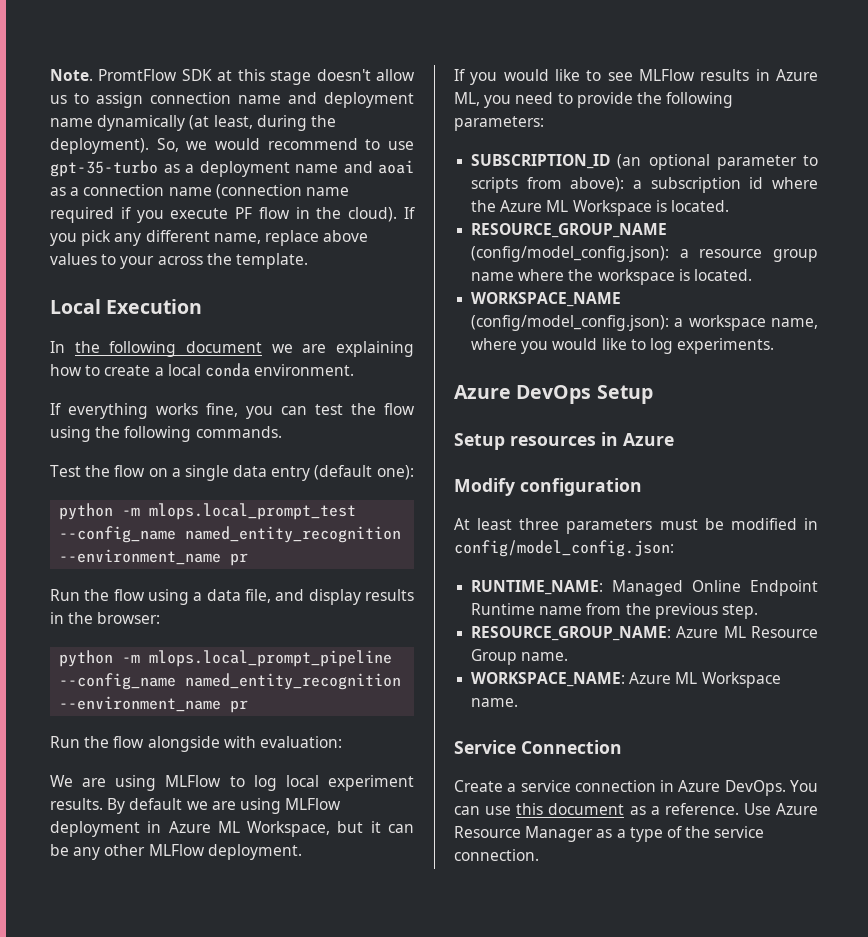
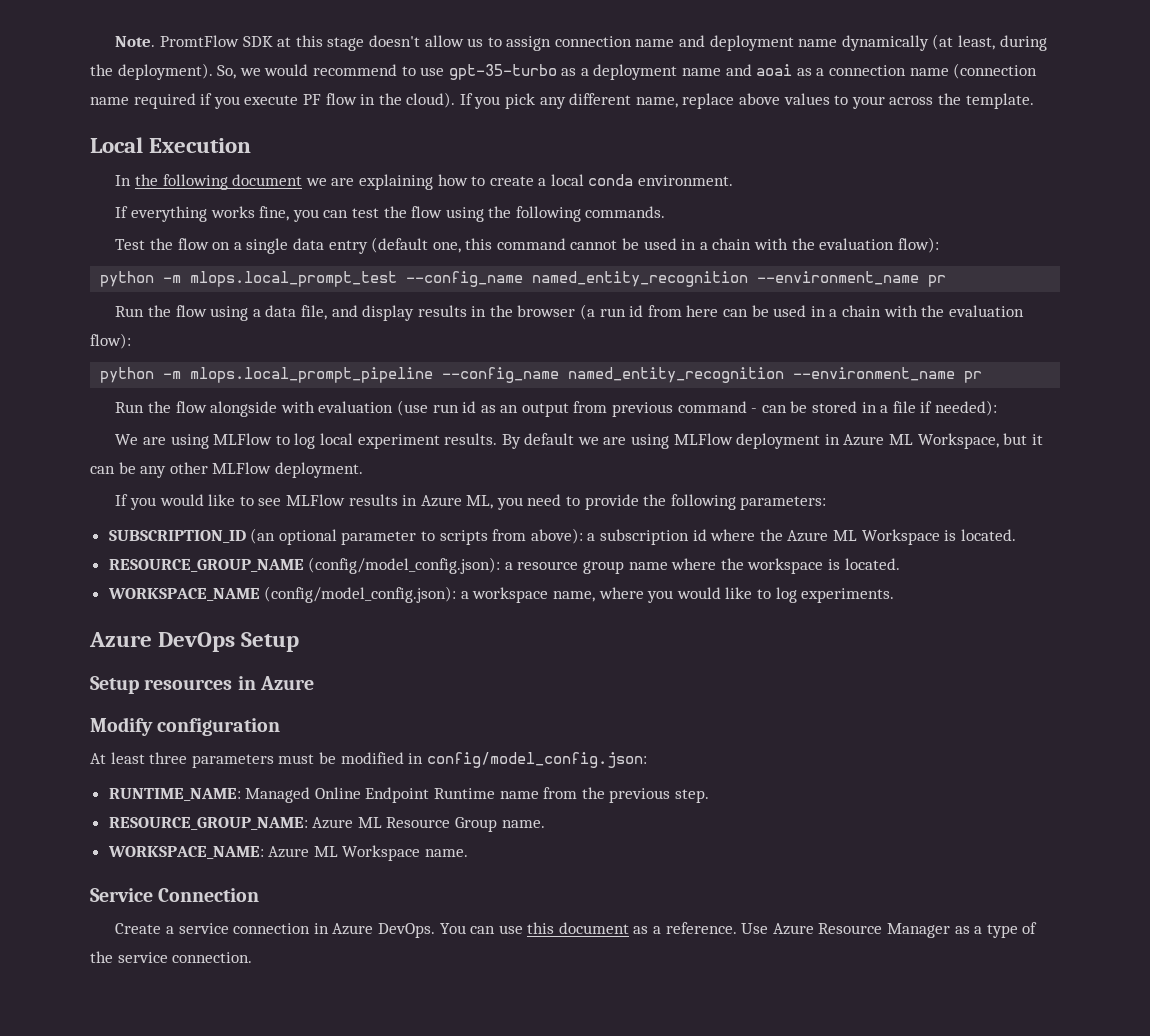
[376,465,414,480] one): -> [432,237,939,253] one, this command cannot be used in a chain with the evaluation flow):
[97,612,161,624] browser: -> [517,304,1024,320] [90,333,131,349] browser (a run id from here can be used in a chain with the evaluation flow):
[259,736,342,748] evaluation: -> [318,400,997,417] evaluation (use run id as an output from previous command - can be stored in a file if needed):

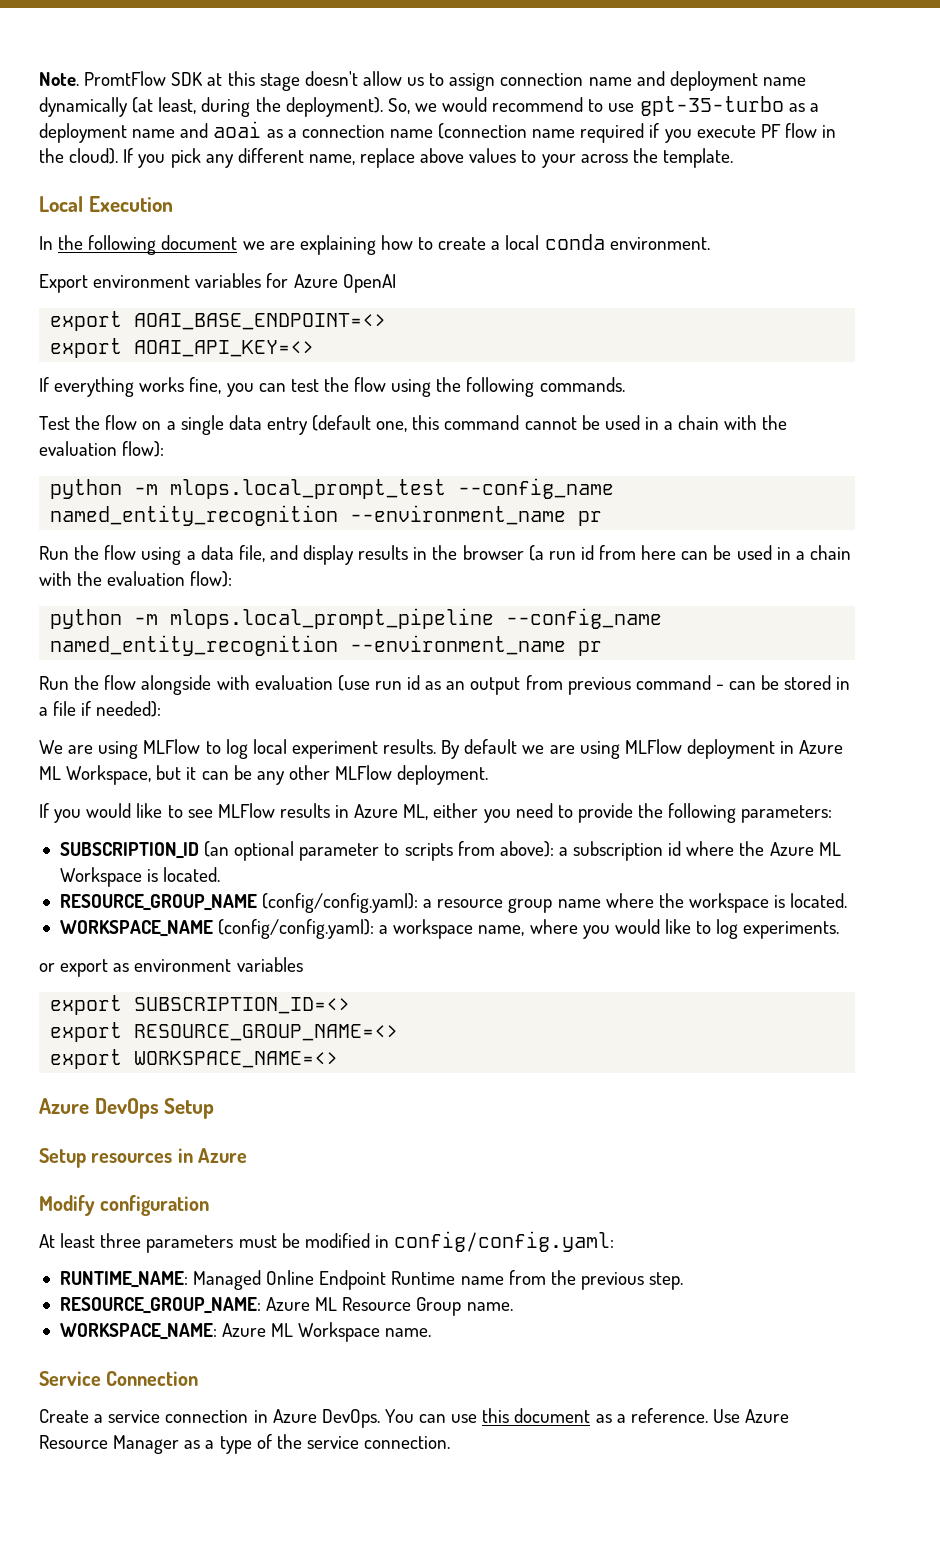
(734, 180) none -> [39,273,396,293] [50,311,387,331] [50,338,315,358] // Export environment variables for Azure OpenAI // export AOAI_BASE_ENDPOINT=<> // export AOAI_API_KEY=<>
(494, 502) none -> [433,803,479,818] either
[308,557,501,574] (config/model_config.json): -> [262,893,419,913] (config/config.yaml):
[264,586,457,603] (config/model_config.json): -> [218,919,375,939] (config/config.yaml):
(895, 595) none -> [39,957,303,977] [50,995,351,1015] [50,1022,399,1042] [50,1049,339,1069] // or export as environment variables // export SUBSCRIPTION_ID=<> // export RESOURCE_GROUP_NAME=<> // export WORKSPACE_NAME=<>
[426,752,647,768] config/model_config.json: -> [394,1231,615,1252] config/config.yaml:

